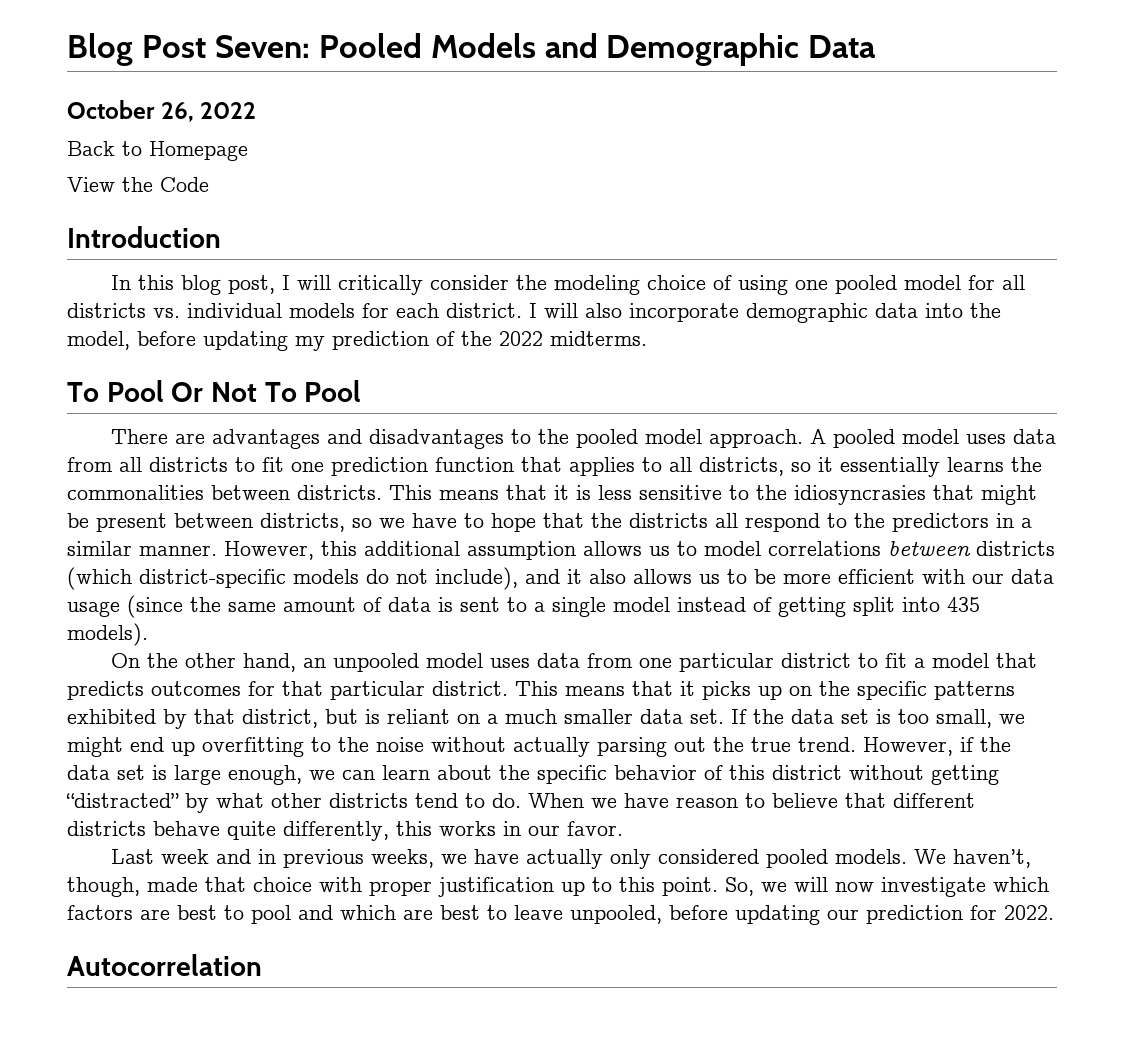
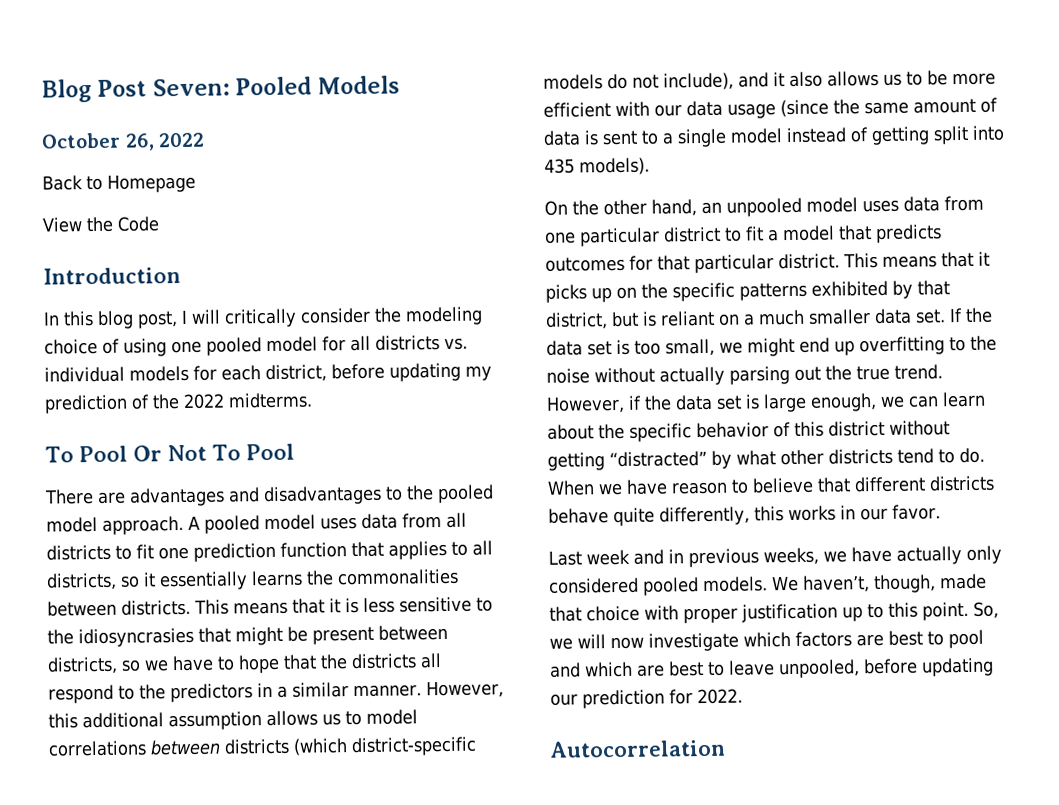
[544,33,877,66] and Demographic Data -> (400, 85) none
[446,303,1001,323] [67,331,130,350] district. I will also incorporate demographic data into the model, -> [265,364,327,383] district,

